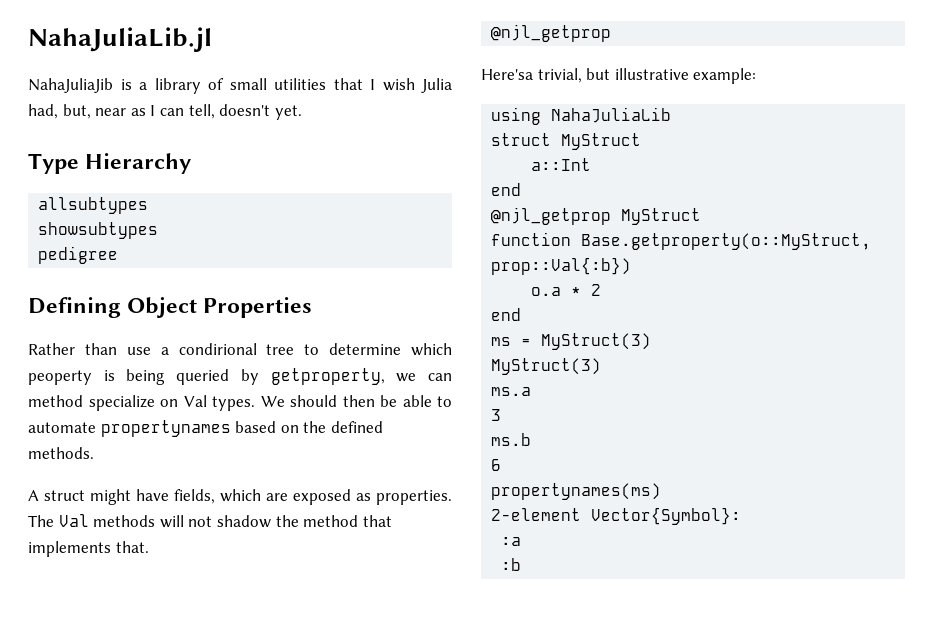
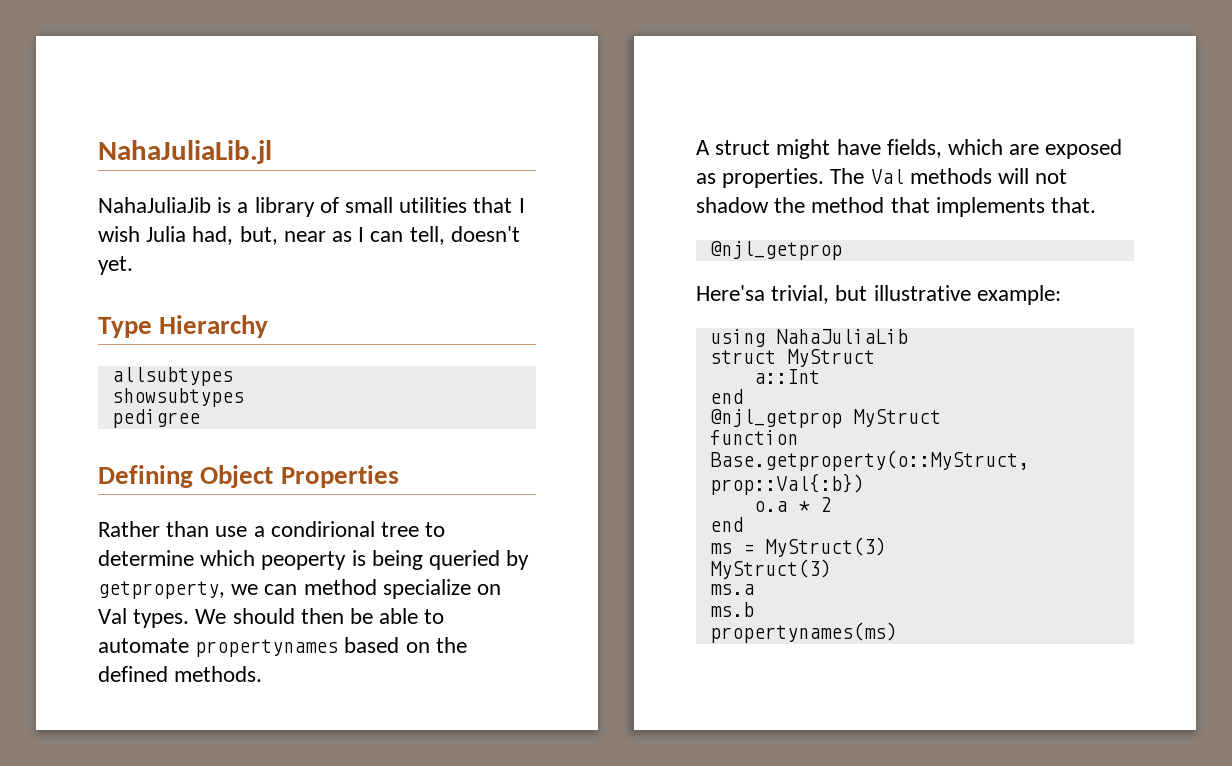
[491,409,502,421] // 3 -> (754, 589) none
[491,459,502,471] // 6 -> (754, 609) none
[491,507,742,525] [501,537,522,546] [501,558,522,571] // 2-element Vector{Symbol}: // :a // :b -> (897, 632) none

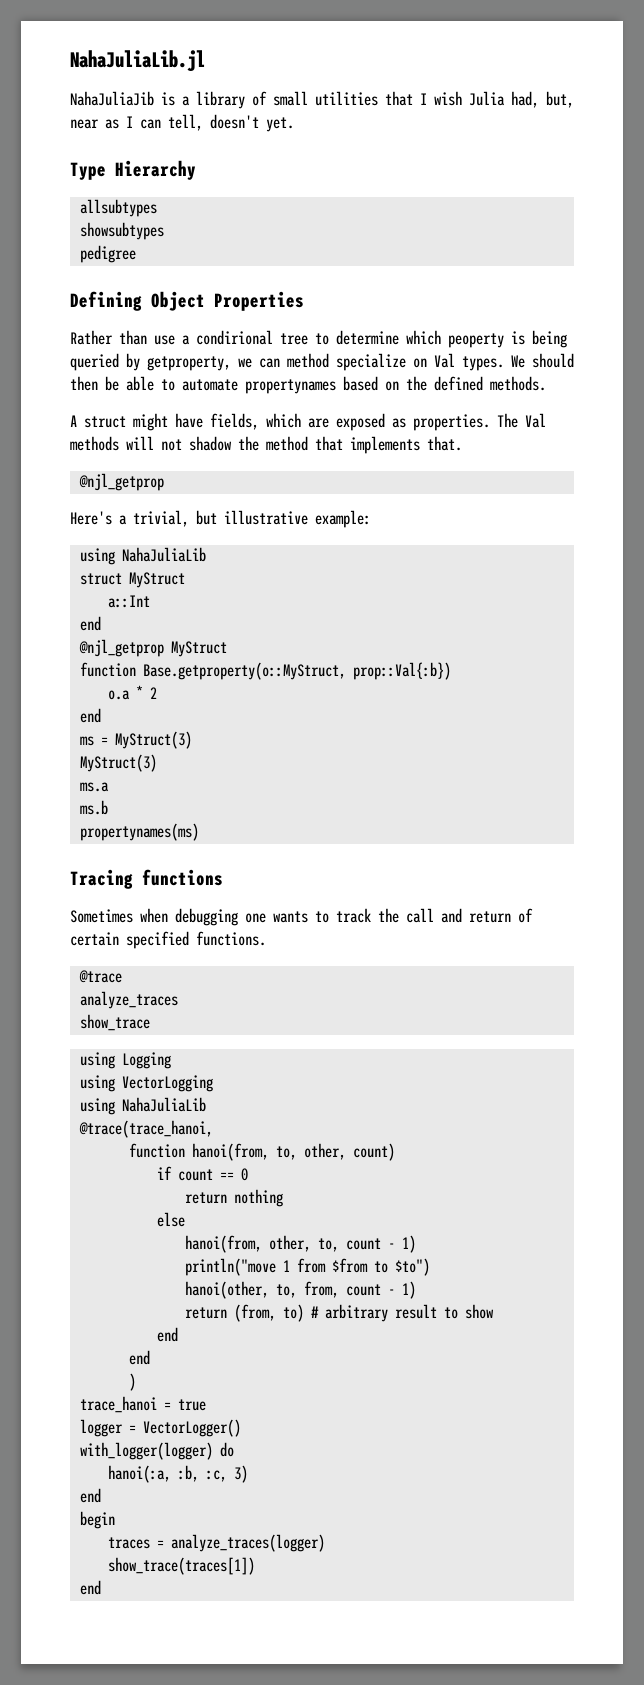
[696,285,765,301] Here'sa -> [70,511,127,525] Here's a
(897, 632) none -> [70,869,223,889] [70,908,533,926] [70,931,266,949] [78,970,122,983] [79,991,178,1009] [79,1014,150,1031] [79,1052,171,1069] [79,1075,213,1092] [79,1097,206,1115] [78,1120,213,1138] [128,1143,395,1161] [156,1166,248,1181] [184,1189,283,1207] [156,1212,185,1227] [184,1235,416,1253] [184,1258,430,1276] [184,1281,416,1299] [184,1304,494,1322] [156,1327,178,1342] [128,1350,150,1365] [128,1373,136,1391] [79,1396,206,1413] [79,1419,241,1437] [79,1442,234,1460] [107,1465,248,1483] [79,1488,101,1503] [79,1511,115,1529] [107,1534,325,1552] [107,1557,255,1575] [79,1580,101,1595] // Tracing functions // Sometimes when debugging one wants to track the call and return of certain specified functions. // @trace // analyze_traces // show_trace // using Logging // using VectorLogging // using NahaJuliaLib // @trace(trace_hanoi, // function hanoi(from, to, other, count) // if count == 0 // return nothing // else // hanoi(from, other, to, count - 1) // println("move 1 from $from to $to") // hanoi(other, to, from, count - 1) // return (from, to) # arbitrary result to show // end // end // ) // trace_hanoi = true // logger = VectorLogger() // with_logger(logger) do // hanoi(:a, :b, :c, 3) // end // begin // traces = analyze_traces(logger) // show_trace(traces[1]) // end

